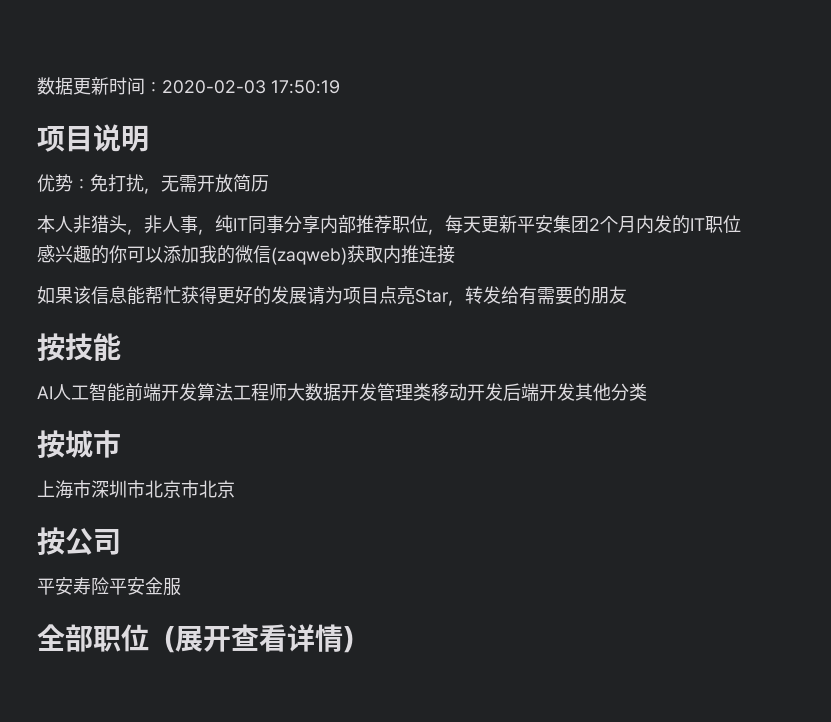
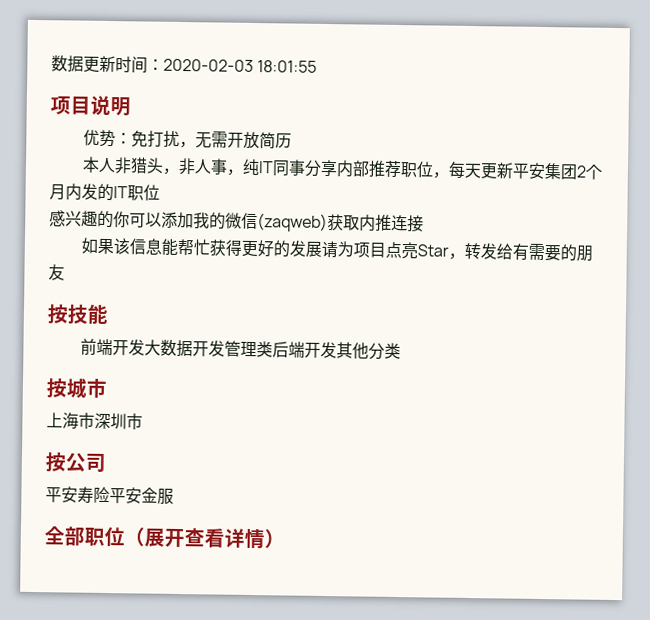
[271,80,340,94] 17:50:19 -> [257,60,318,73] 18:01:55
[37,383,287,402] AI人工智能前端开发算法工程师 -> [79,338,145,356] 前端开发
[431,383,503,401] 移动开发 -> (273, 349) none
[145,480,235,498] 北京市北京 -> (143, 421) none

